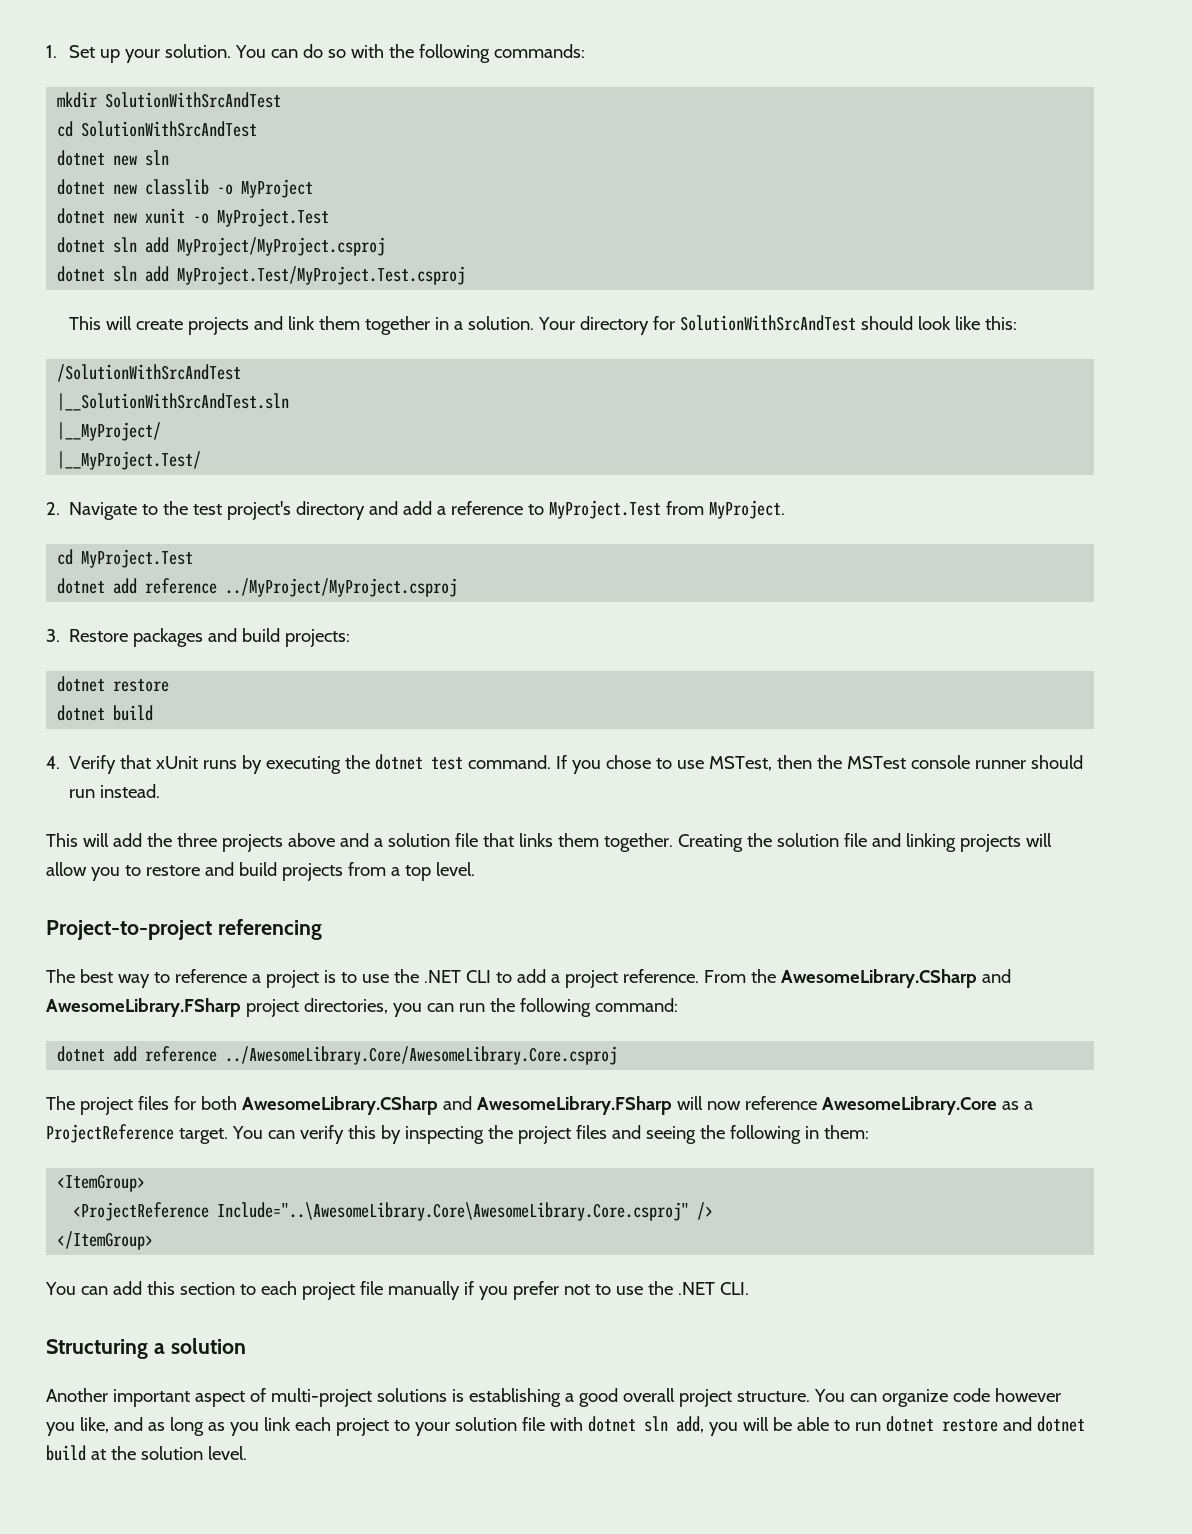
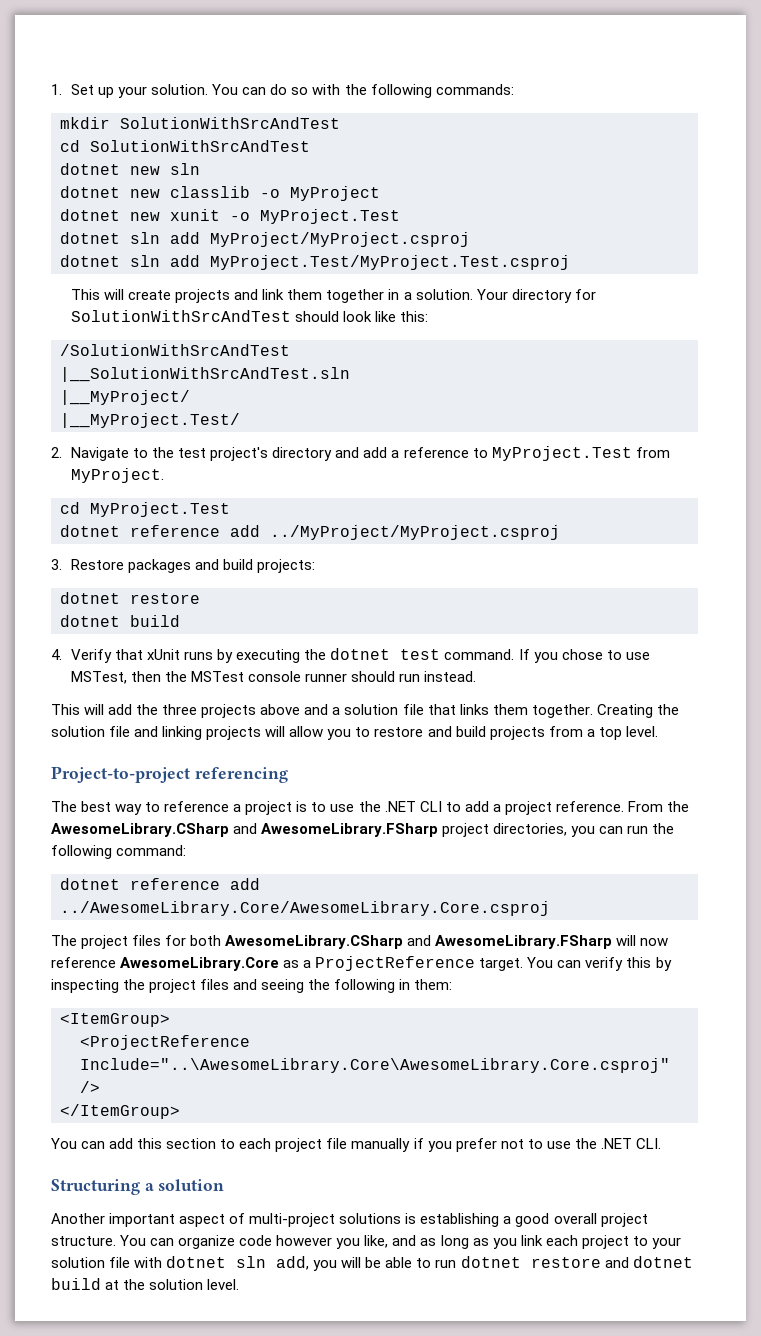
[113,578,218,594] add reference -> [130,525,260,537] reference add
[113,1046,218,1062] add reference -> [130,878,260,890] reference add

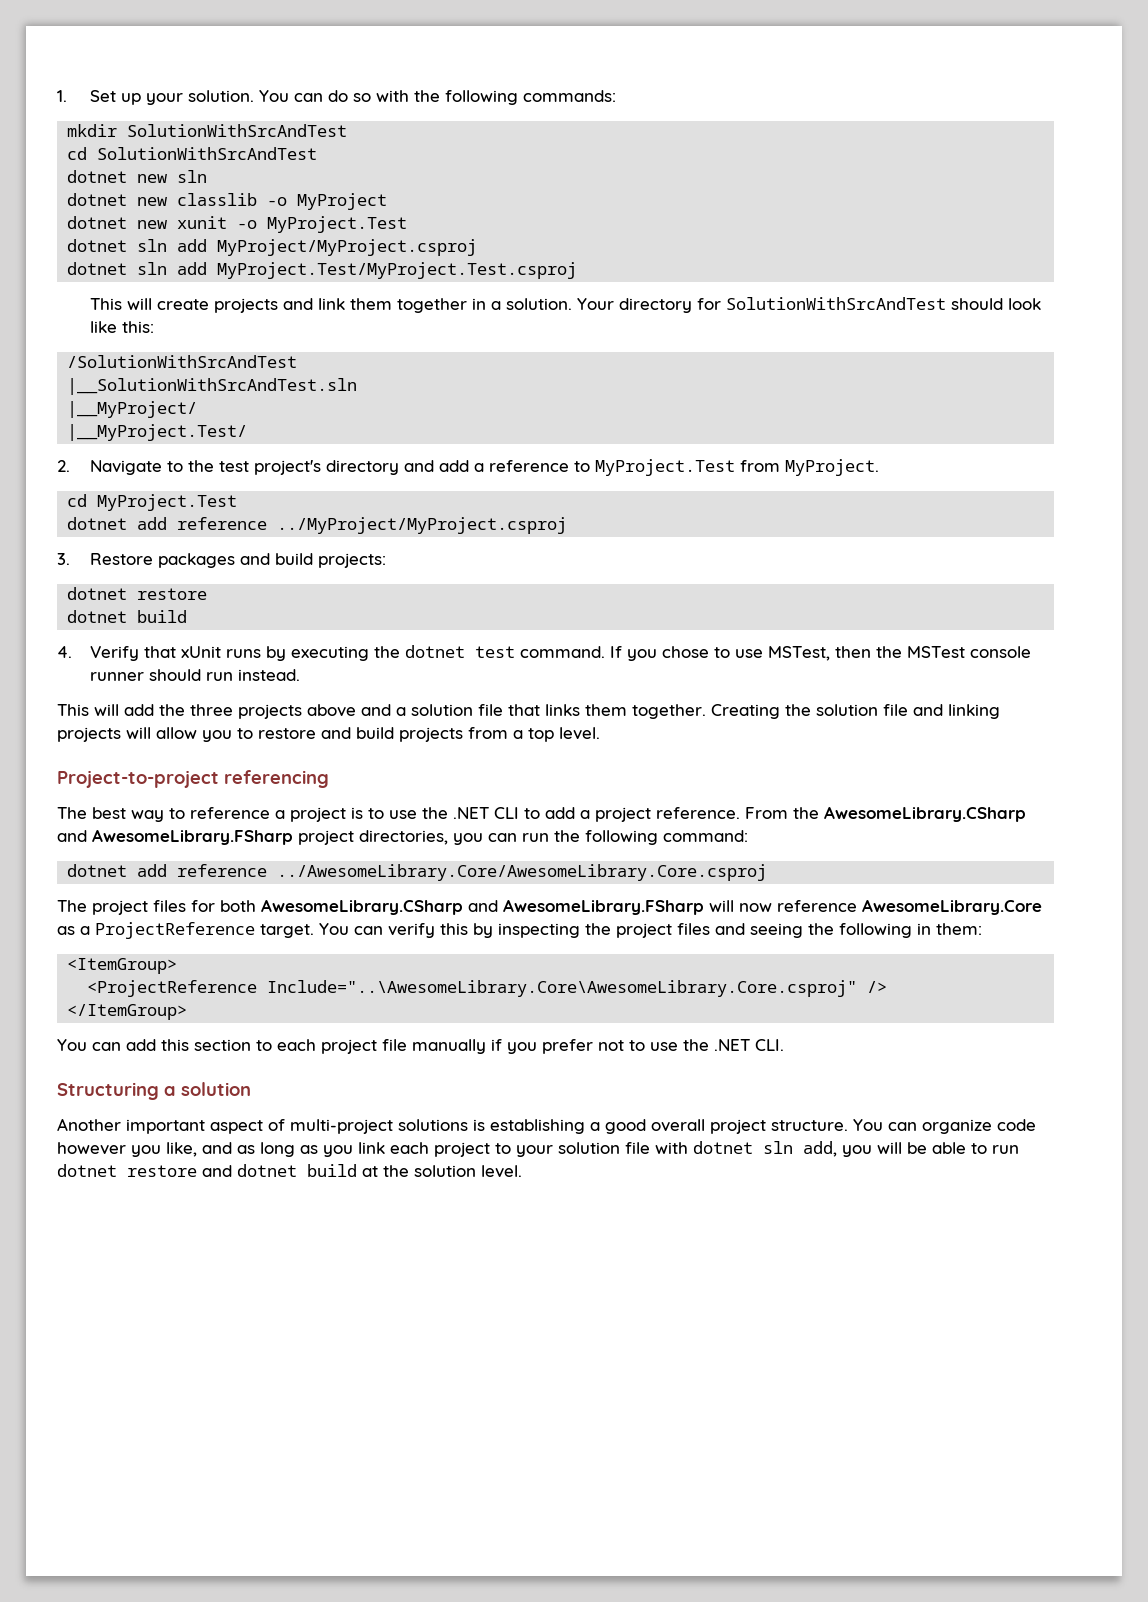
[130,525,260,537] reference add -> [137,517,268,530] add reference
[130,878,260,890] reference add -> [137,864,268,877] add reference

